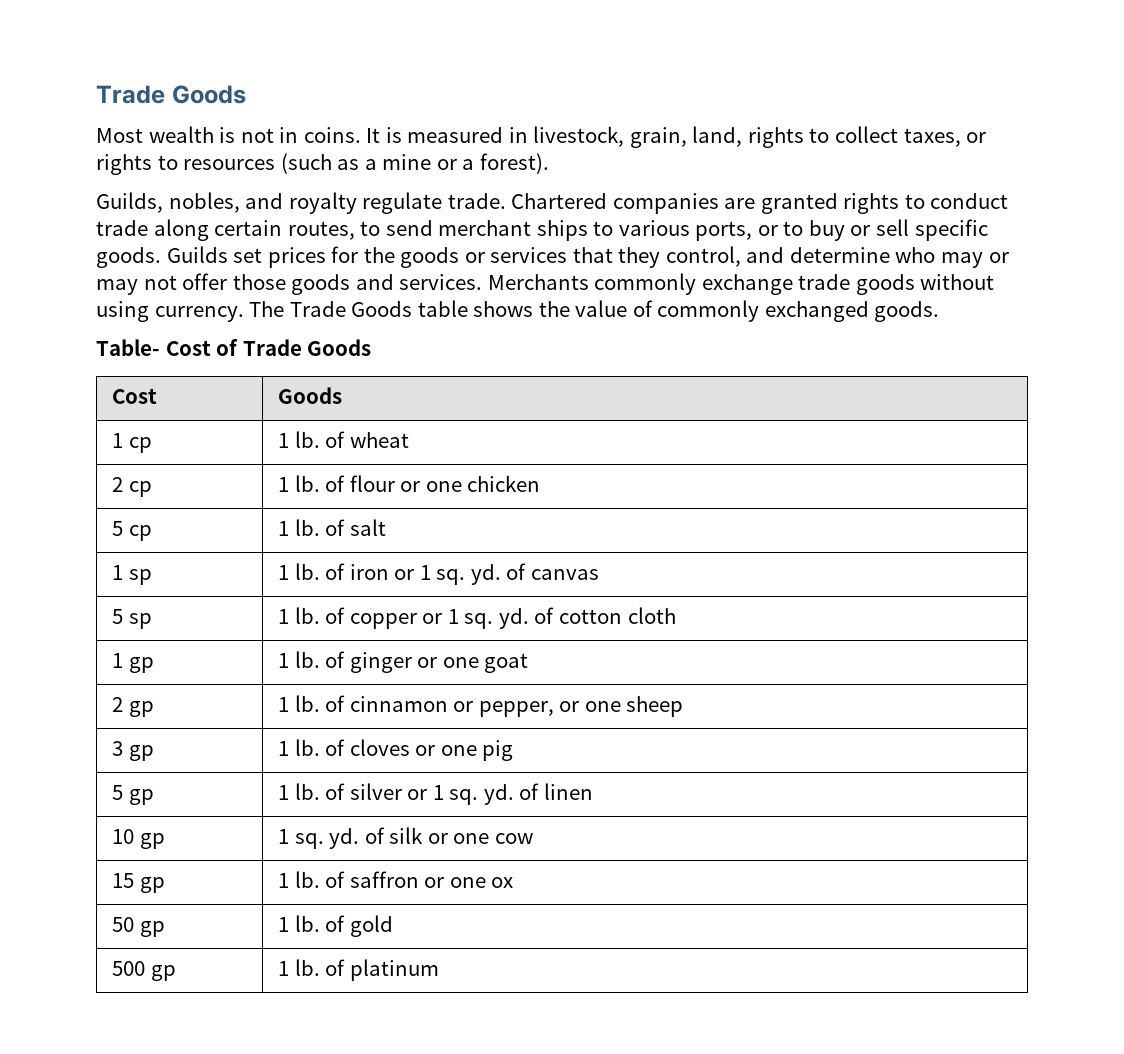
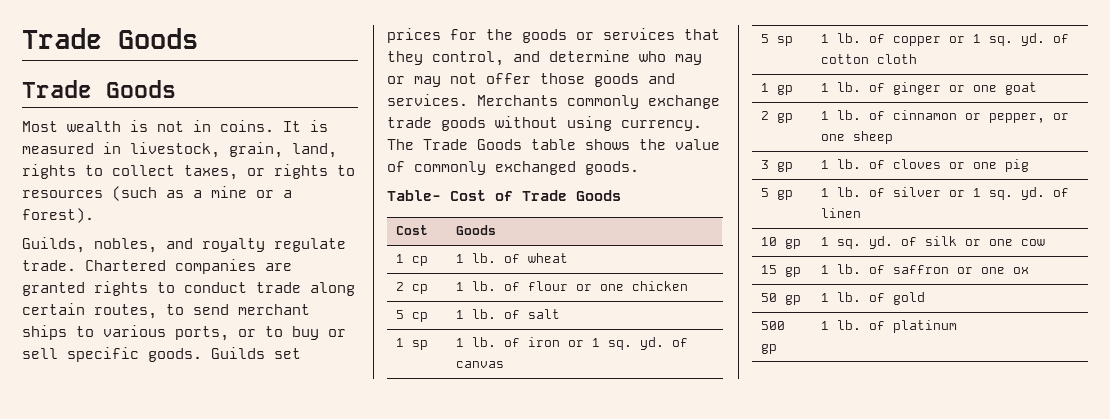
[96,85,246,104] Trade Goods -> [22,28,198,49] [22,80,176,98] Trade Goods // Trade Goods

